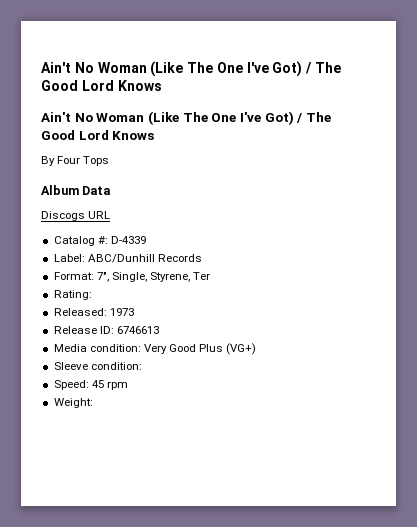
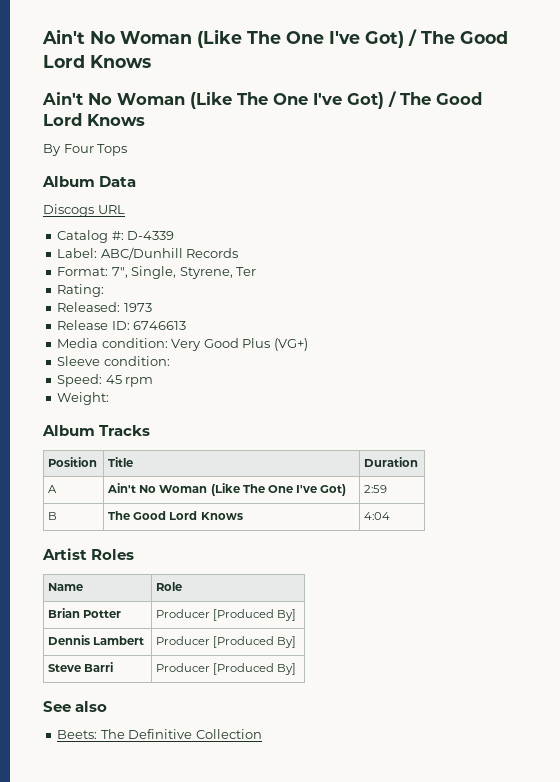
(93, 403) none -> [42,425,151,436] [48,457,98,467] [108,457,134,467] [364,457,419,467] [48,485,58,493] [107,483,346,496] [364,485,388,493] [48,512,58,520] [108,511,243,520] [364,512,391,520] [42,548,135,560] [48,583,84,591] [156,582,183,591] [48,608,122,618] [156,609,297,621] [48,635,145,645] [156,636,297,648] [48,662,114,672] [156,663,297,675] [43,701,108,712] [57,729,262,739] // Album Tracks // Position | Title | Duration // A | Ain't No Woman (Like The One I've Got) | 2:59 // B | The Good Lord Knows | 4:04 // Artist Roles // Name | Role // Brian Potter | Producer [Produced By] // Dennis Lambert | Producer [Produced By] // Steve Barri | Producer [Produced By] // See also // Beets: The Definitive Collection

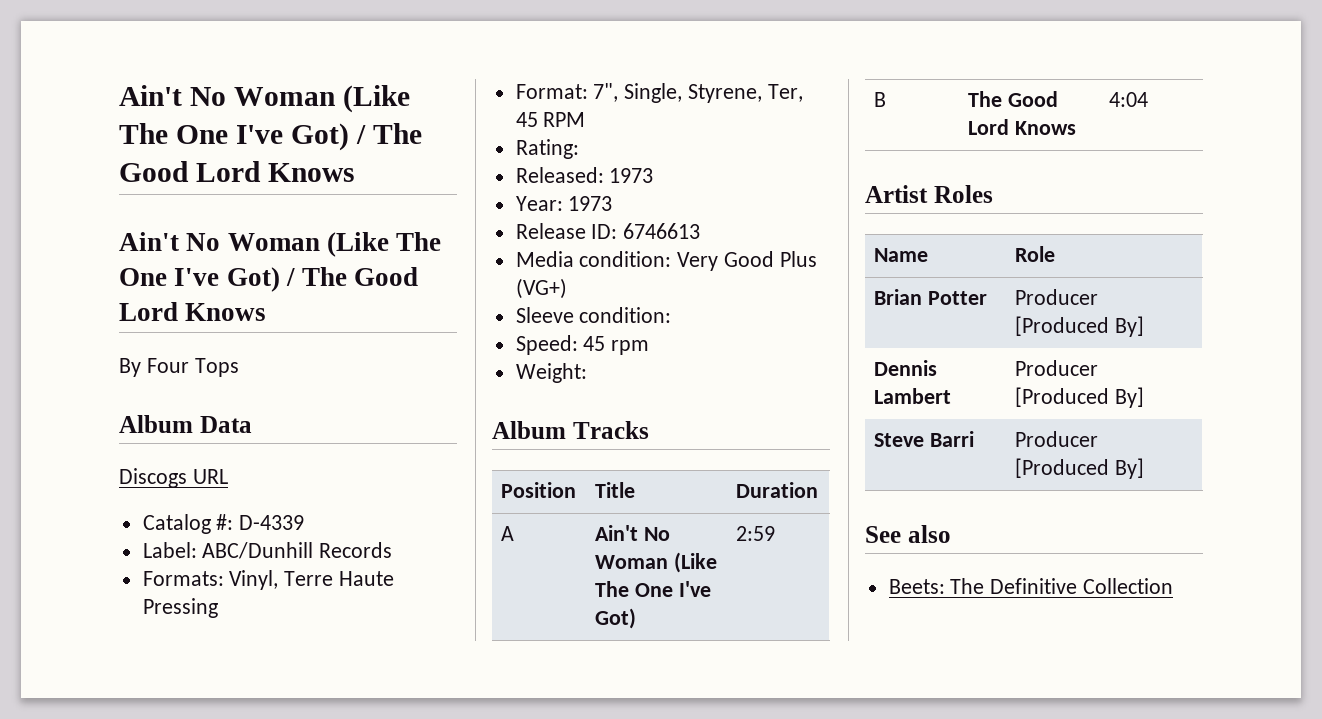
(239, 253) none -> [142,570,395,590] [142,598,218,618] // Formats: Vinyl, Terre Haute Pressing
[236,267,257,276] Ter -> [767,84,803,102] [515,112,586,127] Ter, 45 RPM
(152, 307) none -> [515,196,613,211] // Year: 1973

